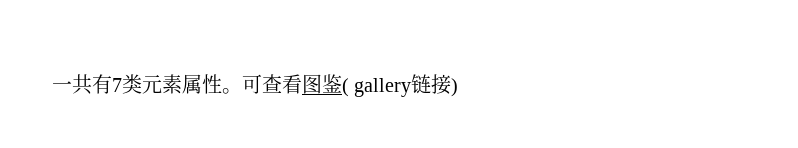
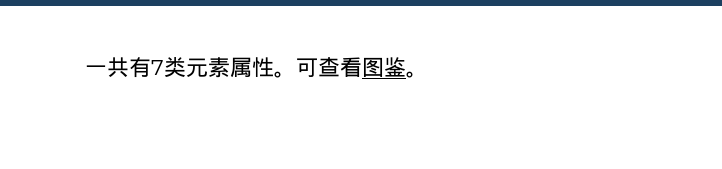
[342,74,459,97] ( gallery链接) -> [405,71,428,78] 。

